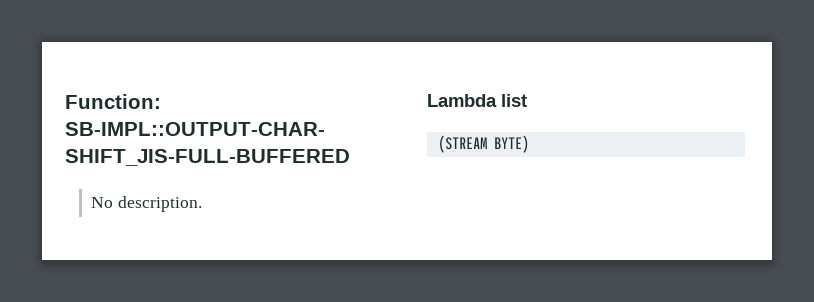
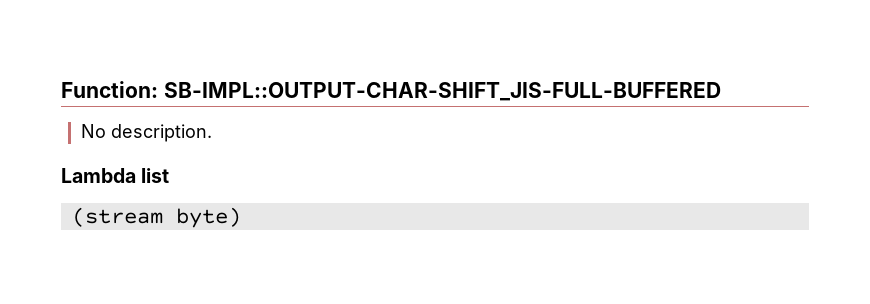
[437,135,529,153] (STREAM BYTE) -> [71,207,241,228] (stream byte)

